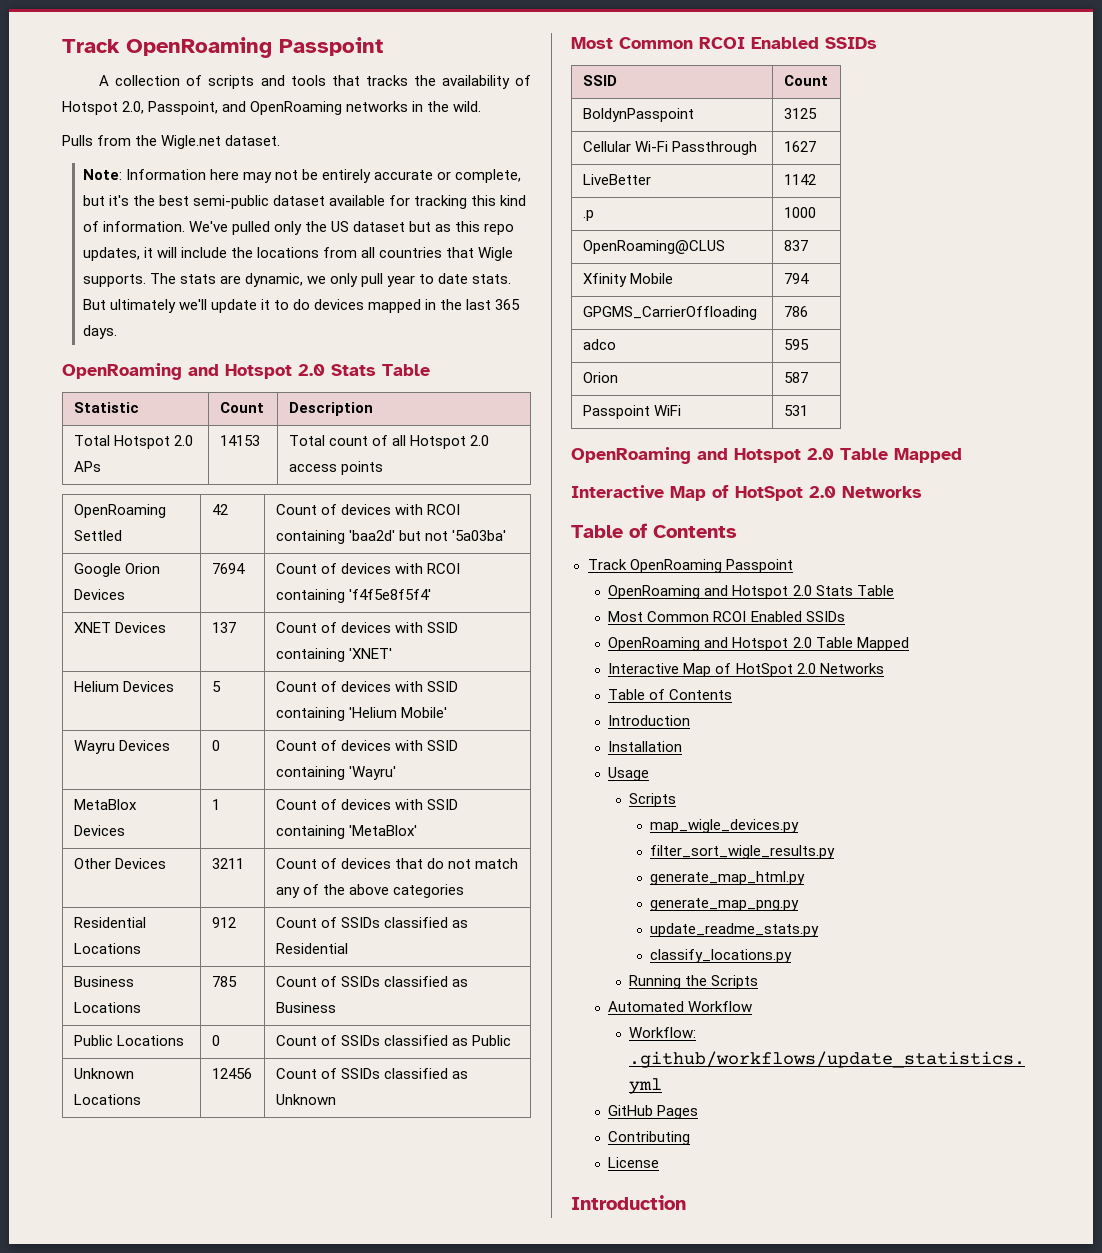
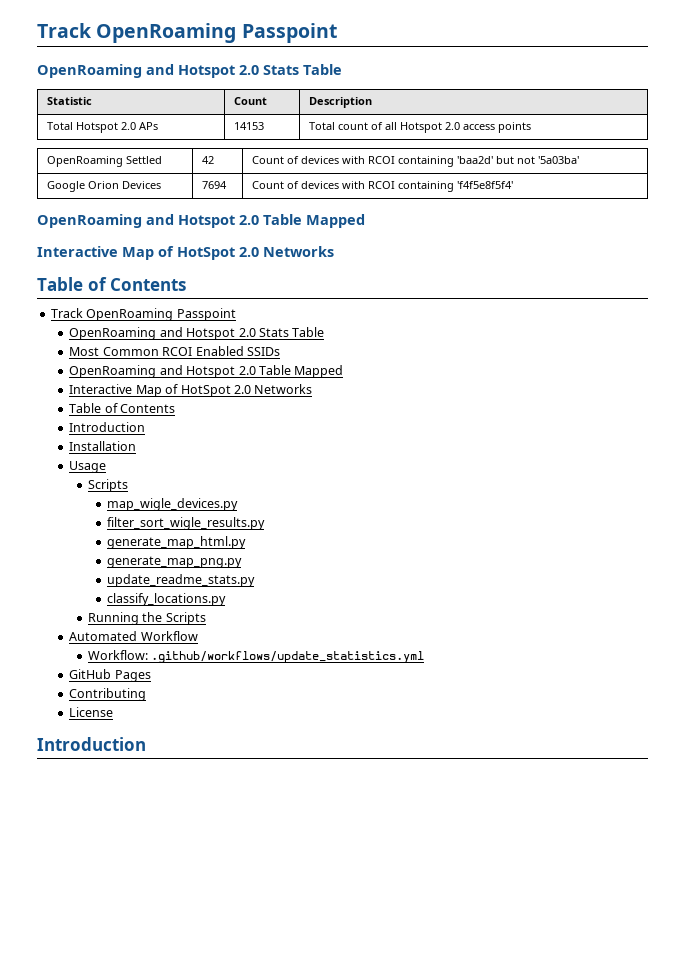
[62,37,383,58] [99,75,531,89] [62,101,482,115] [62,135,281,149] [82,169,522,183] [82,195,527,209] [82,221,515,235] [82,247,514,261] [82,273,512,287] [82,299,521,313] [82,325,117,339] Track OpenRoaming Passpoint // A collection of scripts and tools that tracks the availability of Hotspot 2.0, Passpoint, and OpenRoaming networks in the wild. // Pulls from the Wigle.net dataset. // Note: Information here may not be entirely accurate or complete, but it's the best semi-public dataset available for tracking this kind of information. We've pulled only the US dataset but as this repo updates, it will include the locations from all countries that Wigle supports. The stats are dynamic, we only pull year to date stats. But ultimately we'll update it to do devices mapped in the last 365 days. -> [37,23,337,43] Track OpenRoaming Passpoint
[73,622,166,633] [211,622,236,633] [275,622,459,633] [275,648,392,662] [73,681,174,692] [211,681,221,692] [275,681,459,692] [275,707,447,721] [73,740,170,754] [211,740,220,751] [275,740,459,751] [275,766,396,780] [73,799,137,810] [73,825,125,836] [211,799,220,810] [275,799,459,810] [275,825,417,839] [73,858,166,869] [211,858,244,869] [275,858,519,869] [275,884,465,898] [73,917,146,928] [73,943,141,954] [211,917,236,928] [275,917,469,928] [275,943,348,954] [73,976,134,987] [73,1002,141,1013] [211,976,237,987] [275,976,469,987] [275,1002,336,1013] [73,1035,184,1046] [211,1035,220,1046] [275,1035,512,1046] [73,1068,134,1079] [73,1094,141,1105] [211,1068,252,1079] [275,1068,469,1079] [275,1094,336,1105] [571,37,877,49] [582,75,617,86] [783,75,828,86] [582,108,694,122] [783,108,817,119] [582,141,757,155] [783,141,816,152] [582,174,651,185] [783,174,816,185] [582,210,594,221] [783,207,816,218] [582,240,725,254] [783,240,808,251] [582,273,673,287] [783,273,809,284] [582,306,757,320] [783,306,808,317] [582,339,616,350] [783,339,809,350] [582,372,618,383] [783,372,808,383] [582,405,681,419] [783,405,808,416] // XNET Devices | 137 | Count of devices with SSID containing 'XNET' // Helium Devices | 5 | Count of devices with SSID containing 'Helium Mobile' // Wayru Devices | 0 | Count of devices with SSID containing 'Wayru' // MetaBlox Devices | 1 | Count of devices with SSID containing 'MetaBlox' // Other Devices | 3211 | Count of devices that do not match any of the above categories // Residential Locations | 912 | Count of SSIDs classified as Residential // Business Locations | 785 | Count of SSIDs classified as Business // Public Locations | 0 | Count of SSIDs classified as Public // Unknown Locations | 12456 | Count of SSIDs classified as Unknown // Most Common RCOI Enabled SSIDs // SSID | Count // BoldynPasspoint | 3125 // Cellular Wi-Fi Passthrough | 1627 // LiveBetter | 1142 // .p | 1000 // OpenRoaming@CLUS | 837 // Xfinity Mobile | 794 // GPGMS_CarrierOffloading | 786 // adco | 595 // Orion | 587 // Passpoint WiFi | 531 -> (513, 185) none

